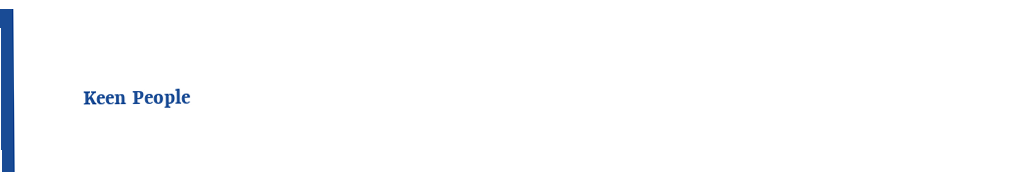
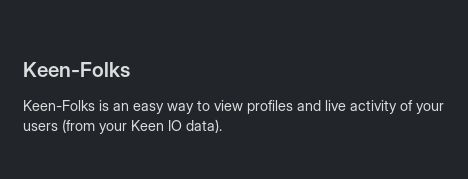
[83,88,191,109] Keen People -> [23,62,130,77] [23,100,444,114] [23,119,222,134] Keen-Folks // Keen-Folks is an easy way to view profiles and live activity of your users (from your Keen IO data).

